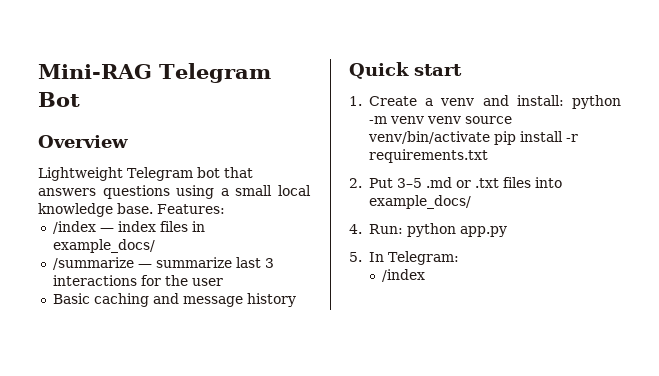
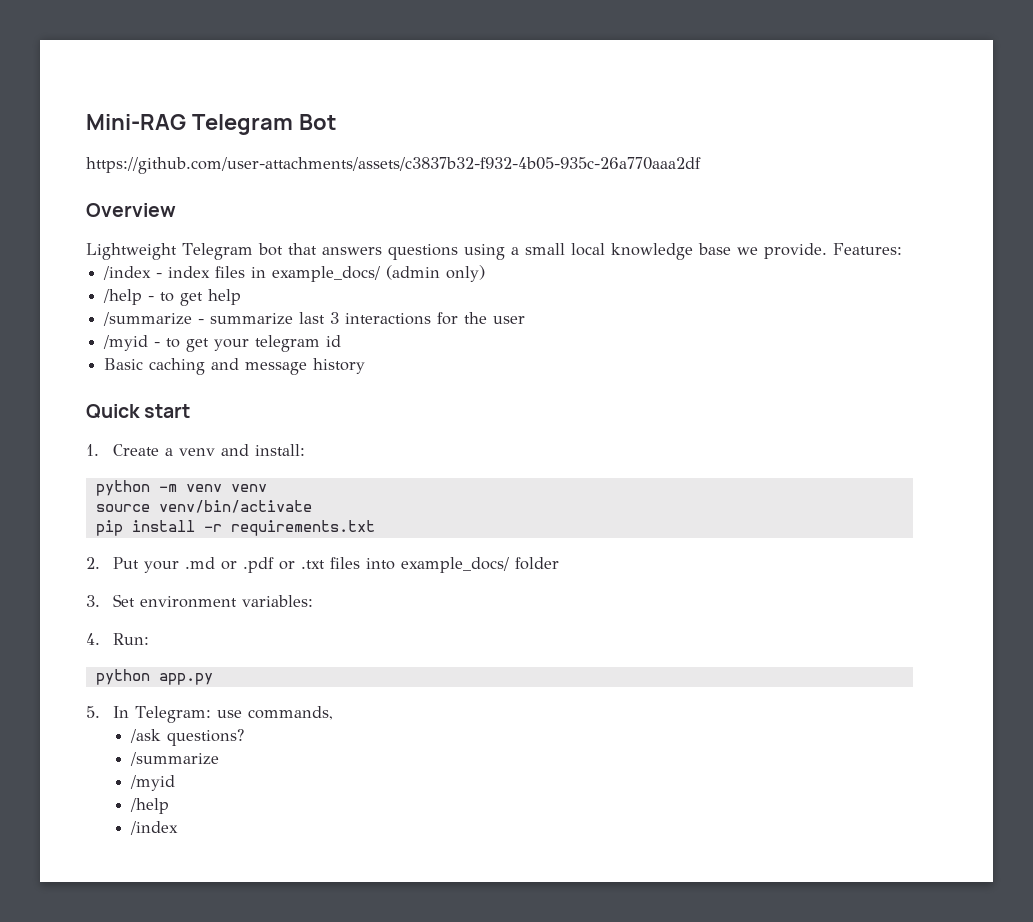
(80, 99) none -> [86,157,701,174] // https://github.com/user-attachments/assets/c3837b32-f932-4b05-935c-26a770aaa2df
[117,203,153,214] base. -> [697,243,827,259] base we provide.
[99,228,114,232] — -> [156,273,163,278] -
[52,257,152,270] // /summarize — -> [386,265,486,282] [103,289,242,306] [103,312,205,326] (admin only) // /help - to get help // /summarize -
(223, 282) none -> [103,335,342,352] // /myid - to get your telegram id
(564, 100) none -> (305, 450) //
(461, 120) none -> (267, 488) //
(490, 137) none -> (312, 506) //
[396,178,422,188] 3–5 -> [143,561,179,573] your
(471, 184) none -> [242,557,295,573] .pdf or
(471, 202) none -> [514,557,559,570] [86,594,313,608] folder // 3. Set environment variables:
(403, 229) none -> (149, 639) //
(459, 258) none -> [216,706,333,720] [130,729,245,746] [130,752,220,766] [130,775,176,791] [130,798,170,814] use commands, // /ask questions? // /summarize // /myid // /help

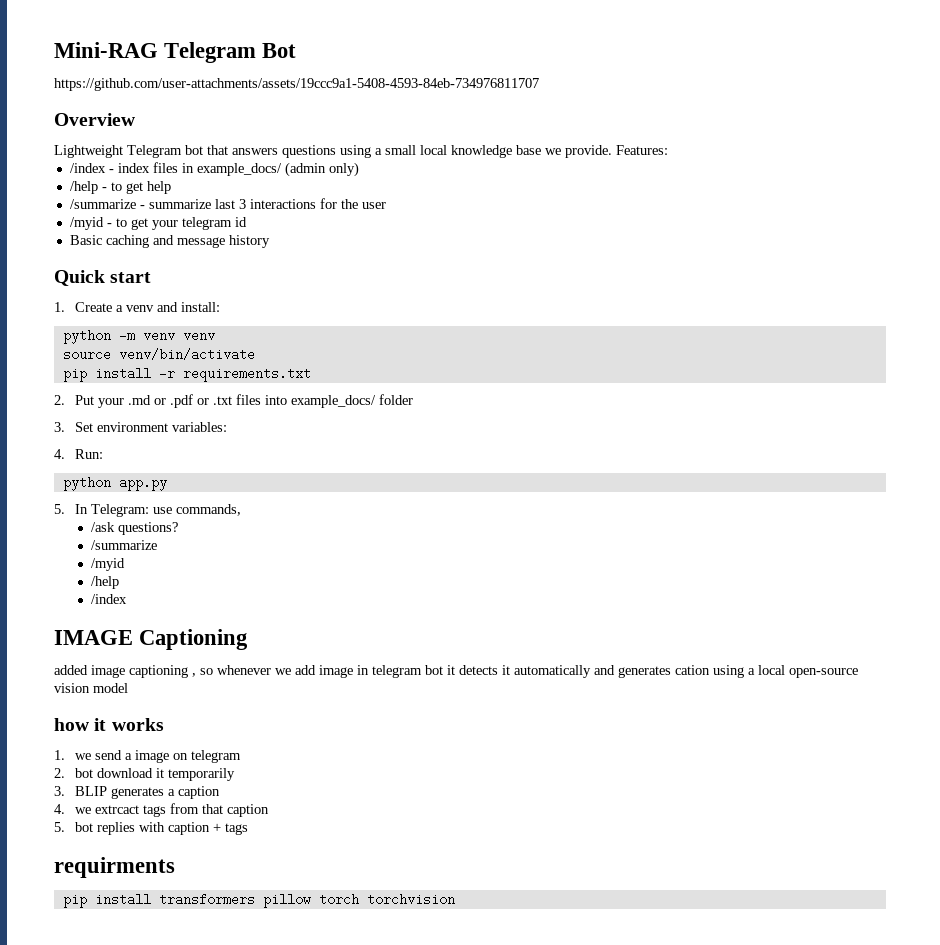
[86,157,701,174] https://github.com/user-attachments/assets/c3837b32-f932-4b05-935c-26a770aaa2df -> [54,78,539,91] https://github.com/user-attachments/assets/19ccc9a1-5408-4593-84eb-734976811707
(179, 828) none -> [54,629,249,650] [54,665,858,678] [54,683,128,693] [54,718,164,731] [54,750,242,763] [54,768,236,781] [54,786,221,799] [54,803,270,817] [54,822,249,835] [54,857,175,878] [62,893,455,908] // IMAGE Captioning // added image captioning , so whenever we add image in telegram bot it detects it automatically and generates cation using a local open-source vision model // how it works // 1. we send a image on telegram // 2. bot download it temporarily // 3. BLIP generates a caption // 4. we extrcact tags from that caption // 5. bot replies with caption + tags // requirments // pip install transformers pillow torch torchvision

